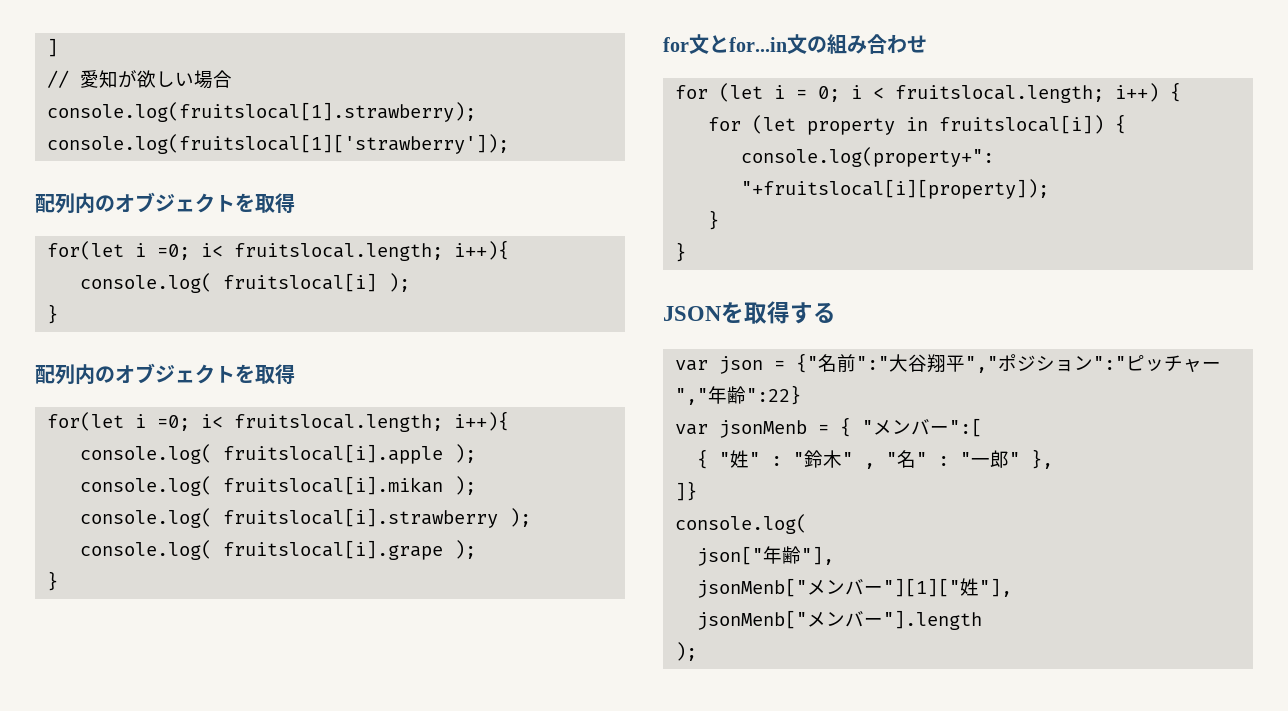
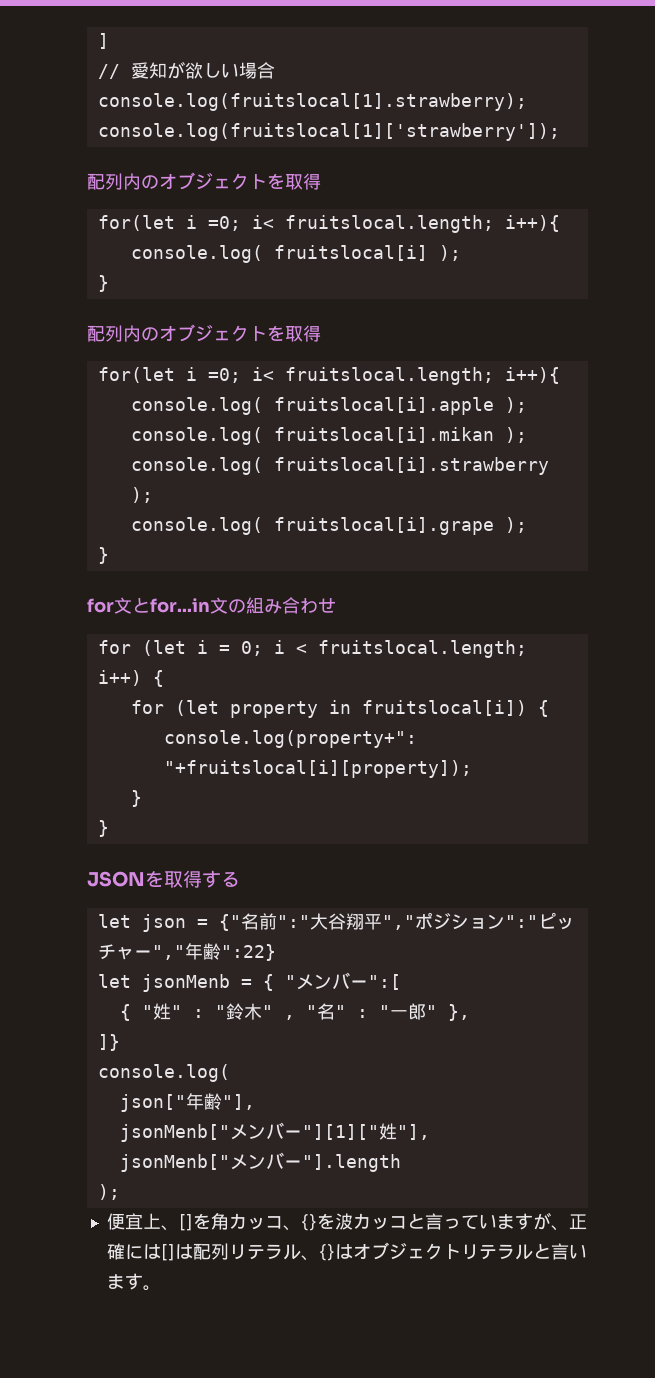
[675,360,708,371] var -> [97,914,131,928] let
[675,424,708,435] var -> [97,974,131,988] let
(697, 651) none -> [106,1212,587,1231] [106,1242,587,1261] [106,1273,161,1291] // 便宜上、[]を角カッコ、{}を波カッコと言っていますが、正確には[]は配列リテラル、{}はオブジェクトリテラルと言います。

